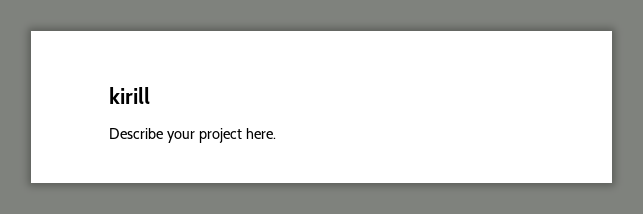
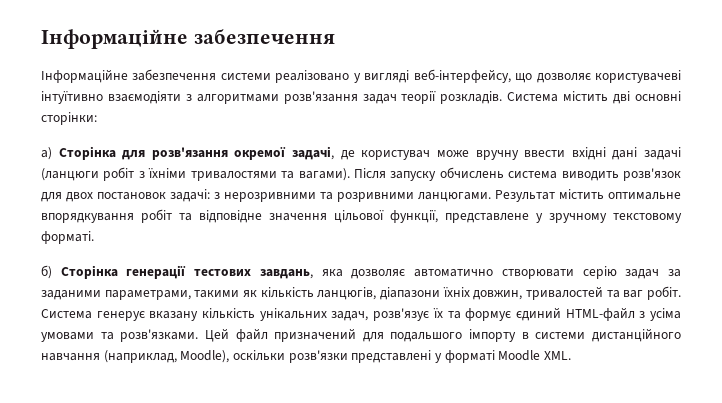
[109,87,150,104] [109,128,276,143] kirill // Describe your project here. -> [41,29,335,49] [41,69,682,83] [41,91,681,104] [41,112,97,125] [41,146,682,160] [41,167,681,181] [41,189,681,202] [41,209,682,223] [41,231,94,244] [41,265,682,279] [41,286,681,300] [41,307,682,321] [41,328,681,342] [41,350,571,363] Інформаційне забезпечення // Інформаційне забезпечення системи реалізовано у вигляді веб-інтерфейсу, що дозволяє користувачеві інтуїтивно взаємодіяти з алгоритмами розв'язання задач теорії розкладів. Система містить дві основні сторінки: // а) Сторінка для розв'язання окремої задачі, де користувач може вручну ввести вхідні дані задачі (ланцюги робіт з їхніми тривалостями та вагами). Після запуску обчислень система виводить розв'язок для двох постановок задачі: з нерозривними та розривними ланцюгами. Результат містить оптимальне впорядкування робіт та відповідне значення цільової функції, представлене у зручному текстовому форматі. // б) Сторінка генерації тестових завдань, яка дозволяє автоматично створювати серію задач за заданими параметрами, такими як кількість ланцюгів, діапазони їхніх довжин, тривалостей та ваг робіт. Система генерує вказану кількість унікальних задач, розв'язує їх та формує єдиний HTML-файл з усіма умовами та розв'язками. Цей файл призначений для подальшого імпорту в системи дистанційного навчання (наприклад, Moodle), оскільки розв'язки представлені у форматі Moodle XML.

